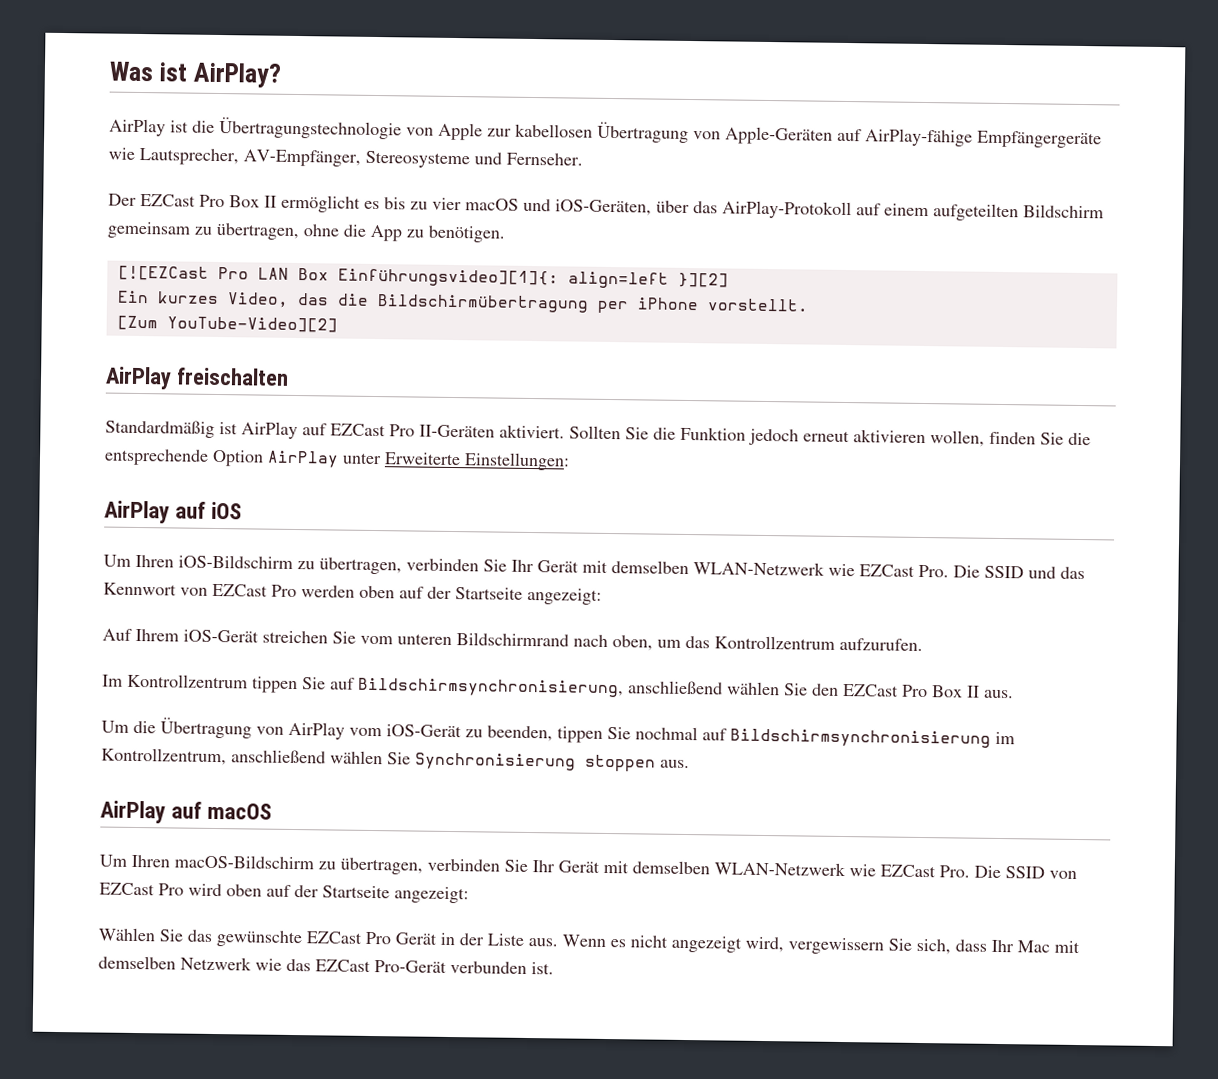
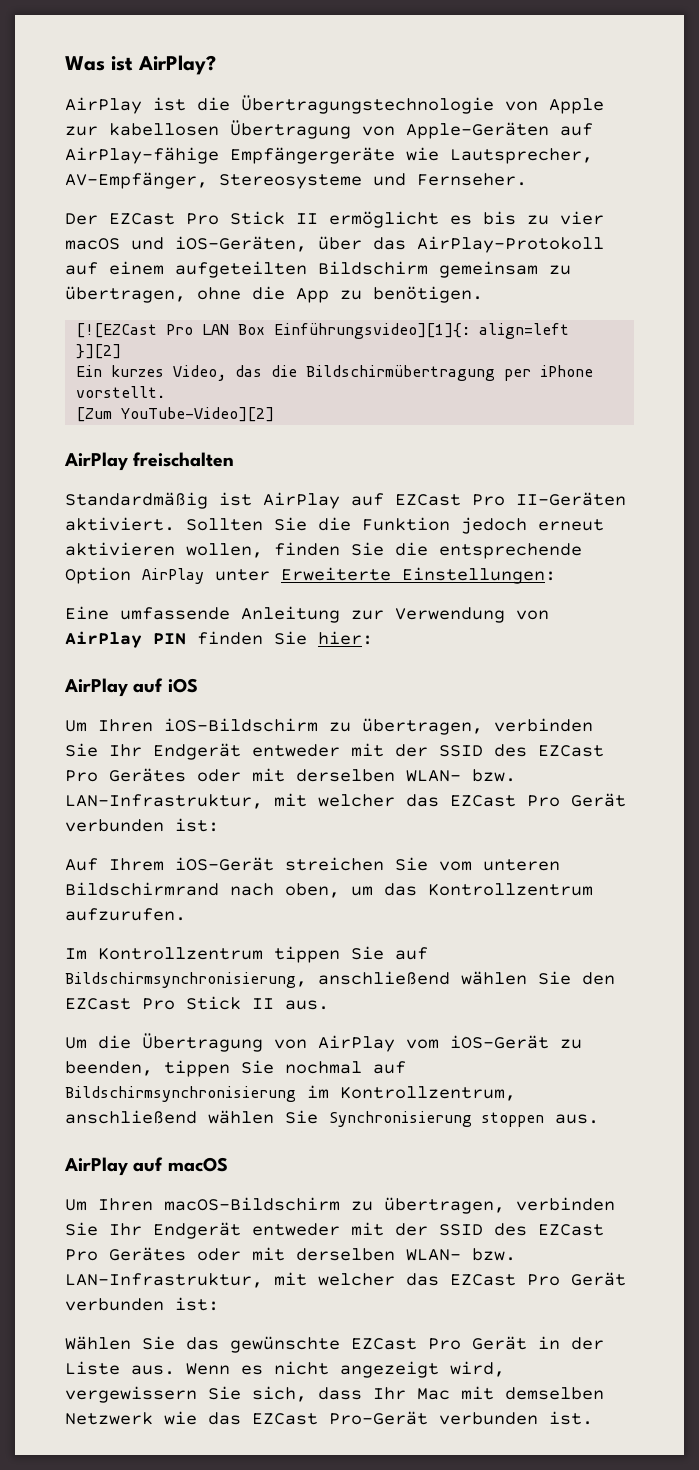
[229,195,260,208] Box -> [230,211,285,225] Stick
(570, 461) none -> [65,606,549,623] [65,631,373,648] // Eine umfassende Anleitung zur Verwendung von AirPlay PIN finden Sie hier:
[537,560,1085,580] [103,582,602,605] Gerät mit demselben WLAN-Netzwerk wie EZCast Pro. Die SSID und das Kennwort von EZCast Pro werden oben auf der Startseite angezeigt: -> [153,743,604,760] [65,768,516,782] [65,793,626,809] [65,818,219,832] Endgerät entweder mit der SSID des EZCast Pro Gerätes oder mit derselben WLAN- bzw. LAN-Infrastruktur, mit welcher das EZCast Pro Gerät verbunden ist:
[932,685,963,698] Box -> [186,996,241,1010] Stick
[558,860,1077,879] [99,882,469,904] Gerät mit demselben WLAN-Netzwerk wie EZCast Pro. Die SSID von EZCast Pro wird oben auf der Startseite angezeigt: -> [153,1222,604,1239] [65,1247,516,1261] [65,1272,626,1288] [65,1297,219,1311] Endgerät entweder mit der SSID des EZCast Pro Gerätes oder mit derselben WLAN- bzw. LAN-Infrastruktur, mit welcher das EZCast Pro Gerät verbunden ist:

